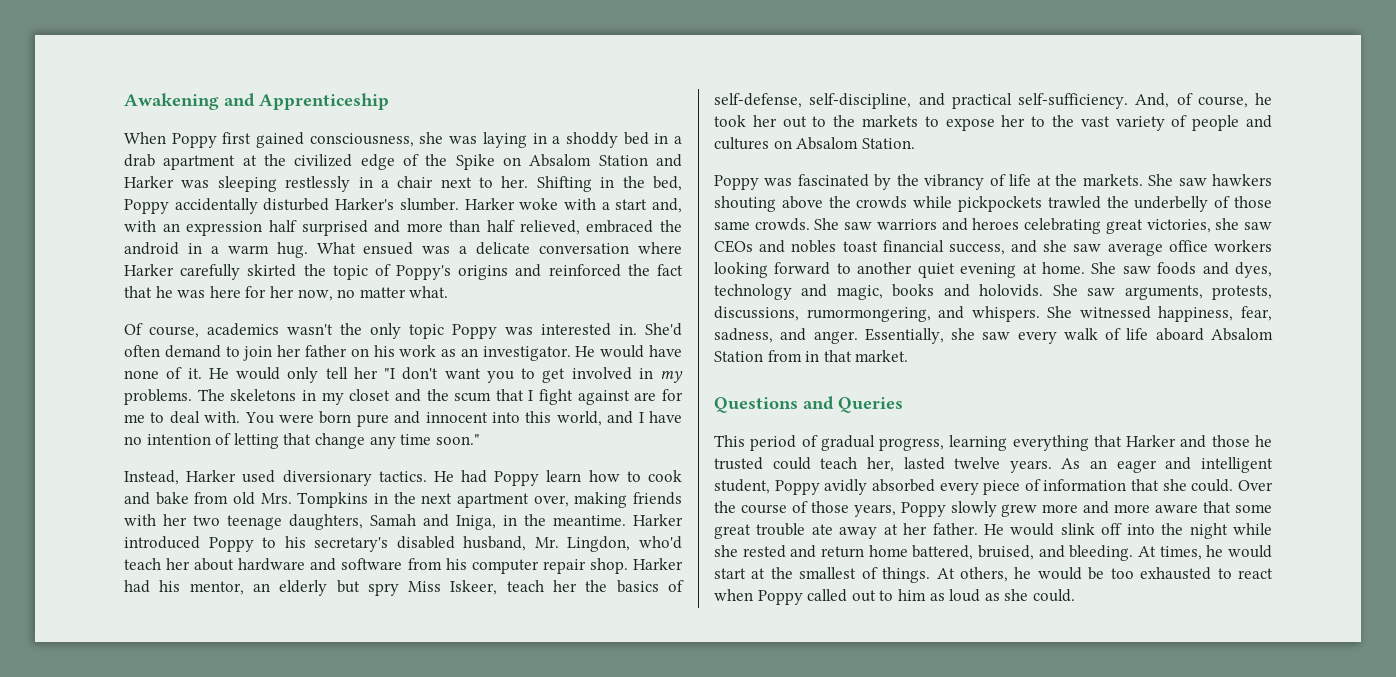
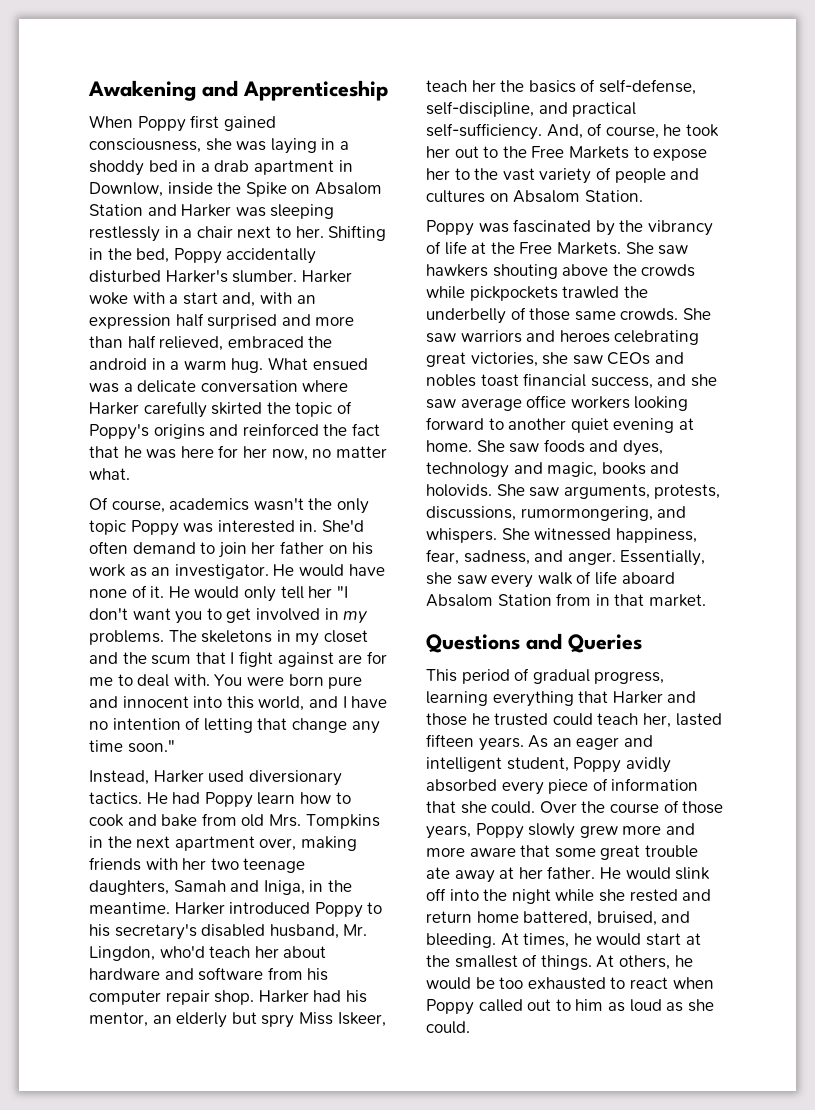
[242,154,419,170] at the civilized edge of -> [338,160,353,172] [89,182,213,197] in Downlow, inside
[862,115,918,127] markets -> [531,146,629,159] Free Markets
[1082,174,1143,186] markets. -> [519,242,621,255] Free Markets.
[954,457,1001,469] twelve -> [426,734,474,747] fifteen

